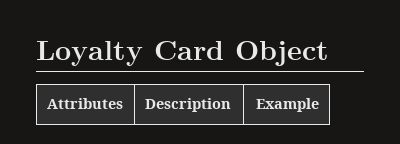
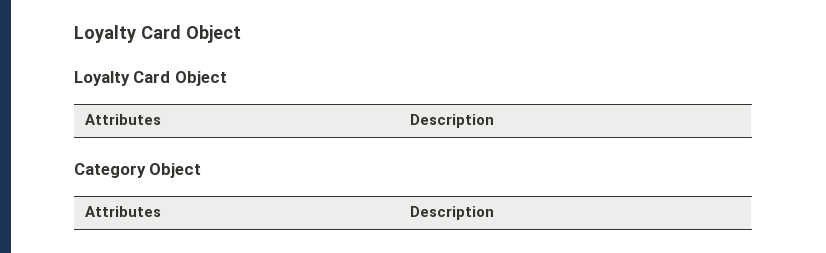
[36,41,329,66] [46,98,123,109] [144,98,231,112] [256,98,320,112] Loyalty Card Object // Attributes | Description | Example -> [74,25,241,43] [74,71,227,86] [85,114,162,125] [410,114,495,128] [74,163,202,178] [85,206,162,217] [410,206,495,220] Loyalty Card Object // Loyalty Card Object // Attributes | Description // Category Object // Attributes | Description

